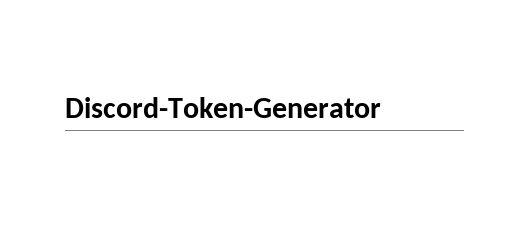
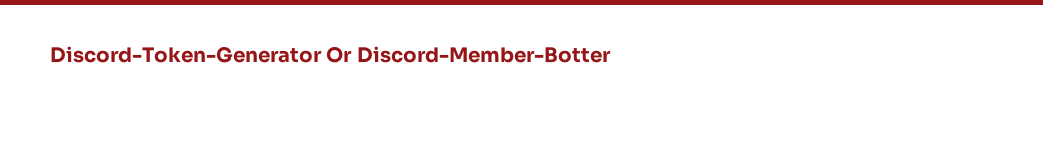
(381, 107) none -> [326,46,611,63] Or Discord-Member-Botter

